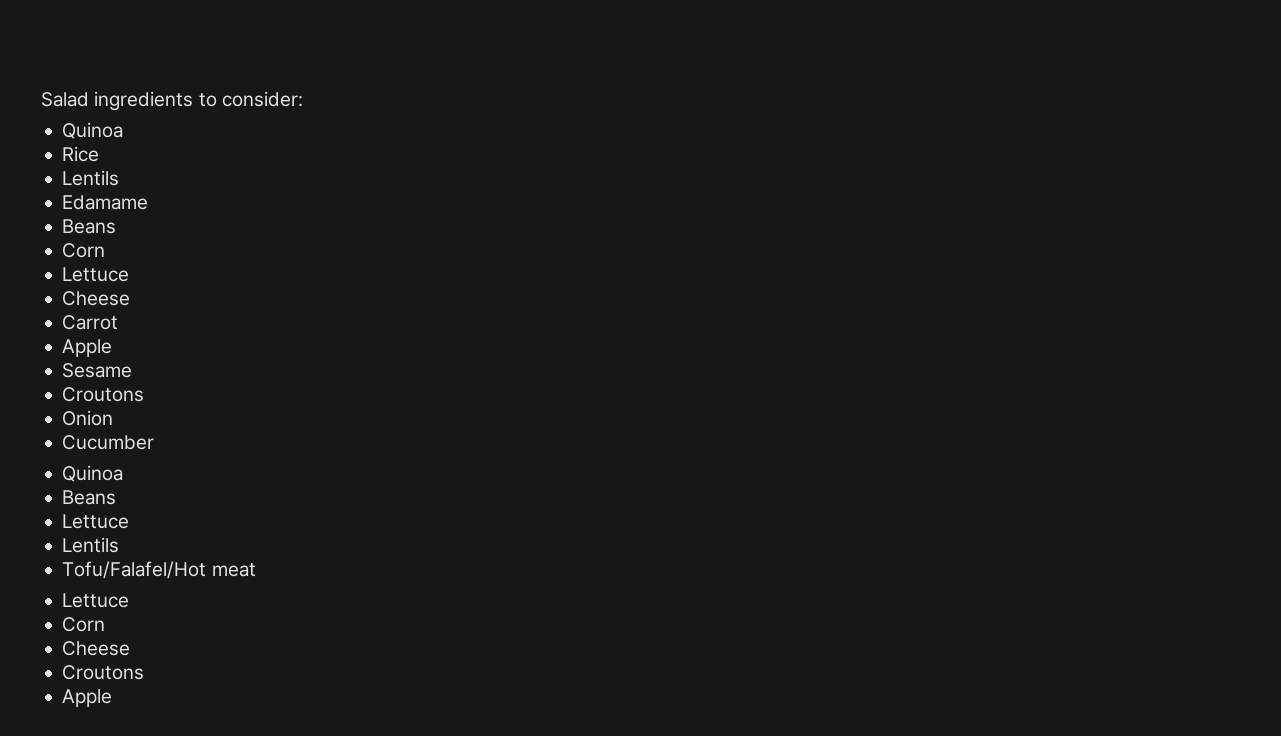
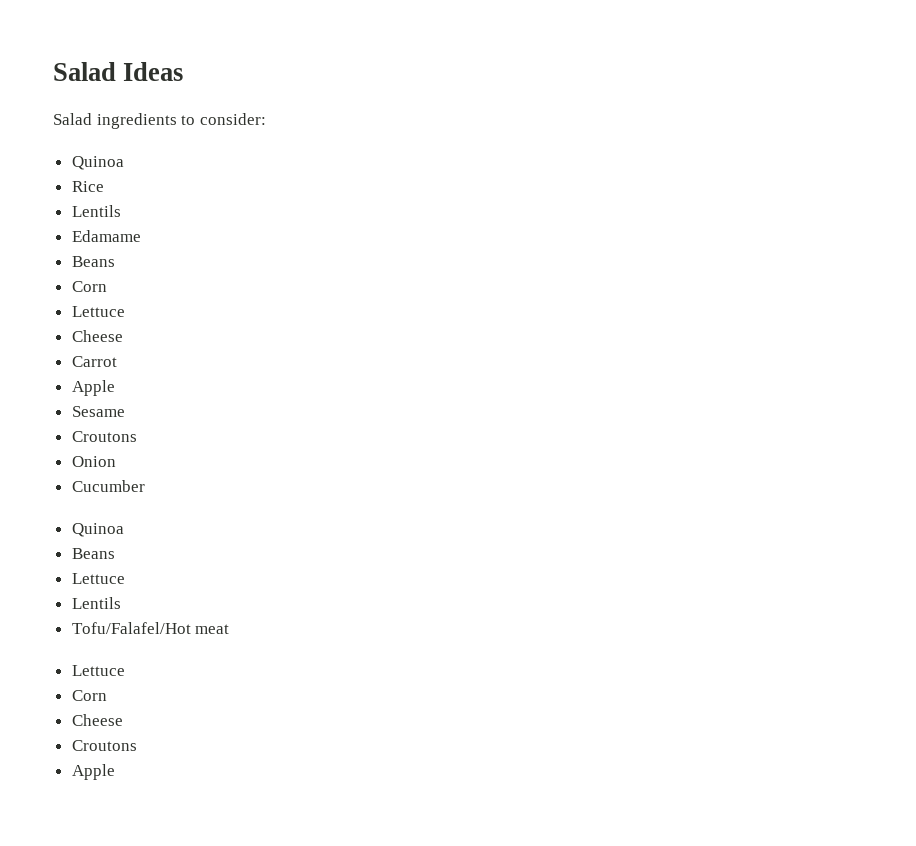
[41,92,89,107] Salad -> [53,62,184,81] [53,113,92,125] Salad Ideas // Salad

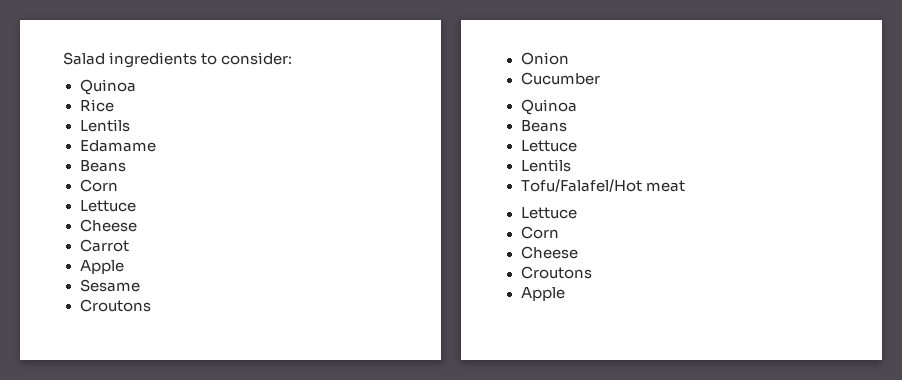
[53,62,184,81] [53,113,92,125] Salad Ideas // Salad -> [63,52,105,65] Salad

